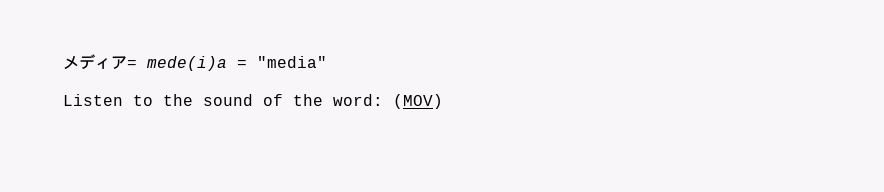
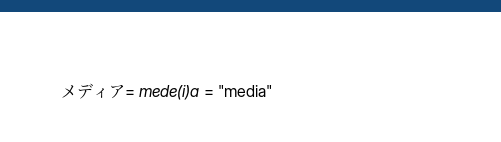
[63,94,443,109] // Listen to the sound of the word: (MOV) -> (272, 91) none

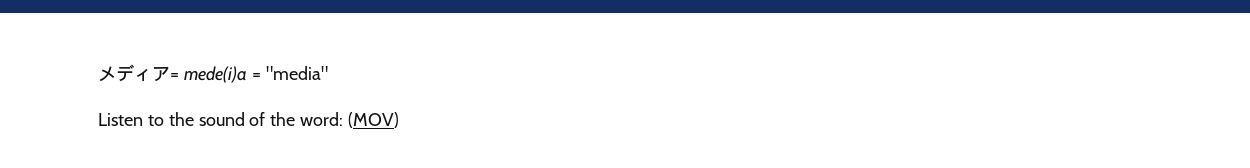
(272, 91) none -> [98,112,400,128] // Listen to the sound of the word: (MOV)

